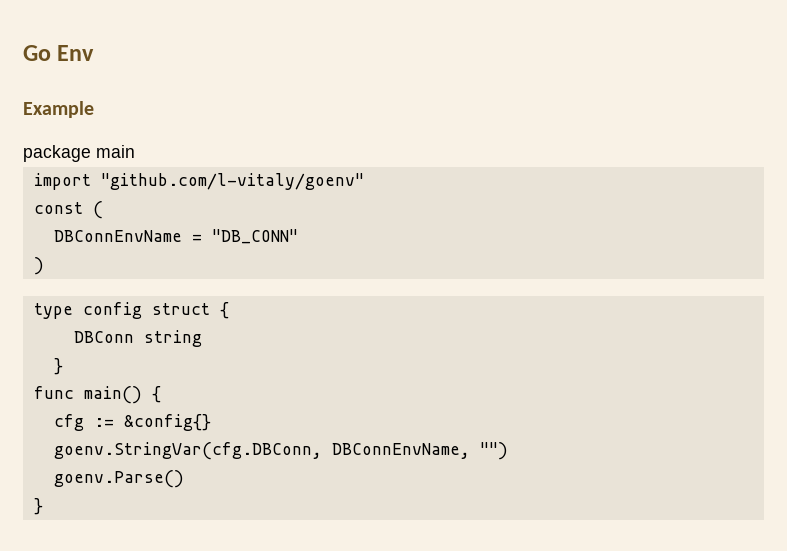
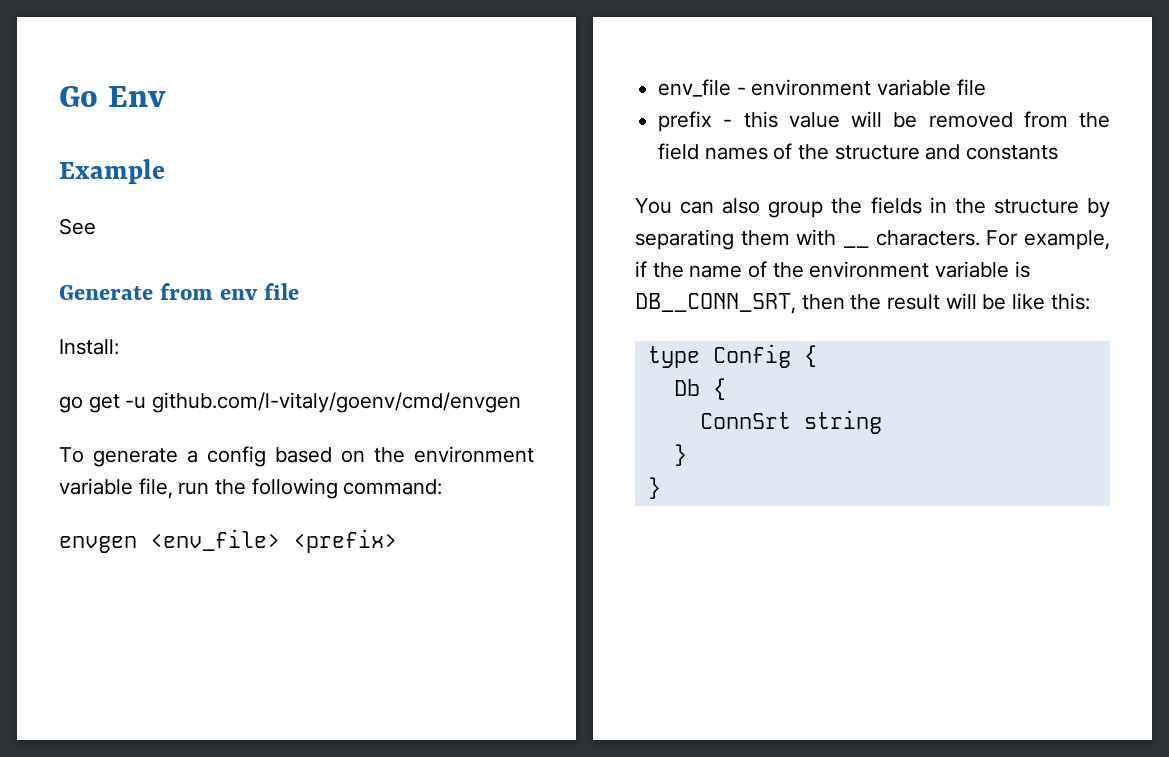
[23,145,135,162] [33,173,364,190] [33,201,103,219] [53,229,298,244] [33,257,44,275] package main // import "github.com/l-vitaly/goenv" // const ( // DBConnEnvName = "DB_CONN" // ) -> [59,218,96,235] [59,283,300,300] [59,339,119,355] [59,392,522,413] [59,446,534,467] [59,478,443,499] [59,529,397,553] [658,79,986,97] [658,111,1110,132] [658,143,1059,160] [635,197,1110,218] [635,229,1110,250] [635,261,1030,278] [635,293,1090,314] See // Generate from env file // Install: // go get -u github.com/l-vitaly/goenv/cmd/envgen // To generate a config based on the environment variable file, run the following command: // envgen <env_file> <prefix> // env_file - environment variable file // prefix - this value will be removed from the field names of the structure and constants // You can also group the fields in the structure by separating them with __ characters. For example, if the name of the environment variable is DB__CONN_SRT, then the result will be like this:
[82,302,229,319] [73,331,134,343] config struct { // DBConn -> [712,344,817,368] [673,378,726,400] [699,412,791,429] Config { // Db { // ConnSrt
[33,386,161,404] [53,414,211,431] [53,442,508,460] [53,470,184,488] // func main() { // cfg := &config{} // goenv.StringVar(cfg.DBConn, DBConnEnvName, "") // goenv.Parse() -> (687, 455) none

